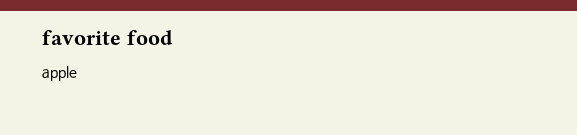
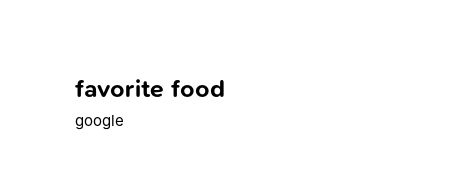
[42,66,77,81] apple -> [75,115,124,130] google

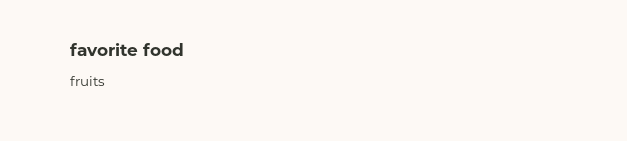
[75,115,124,130] google -> [70,76,105,86] fruits

